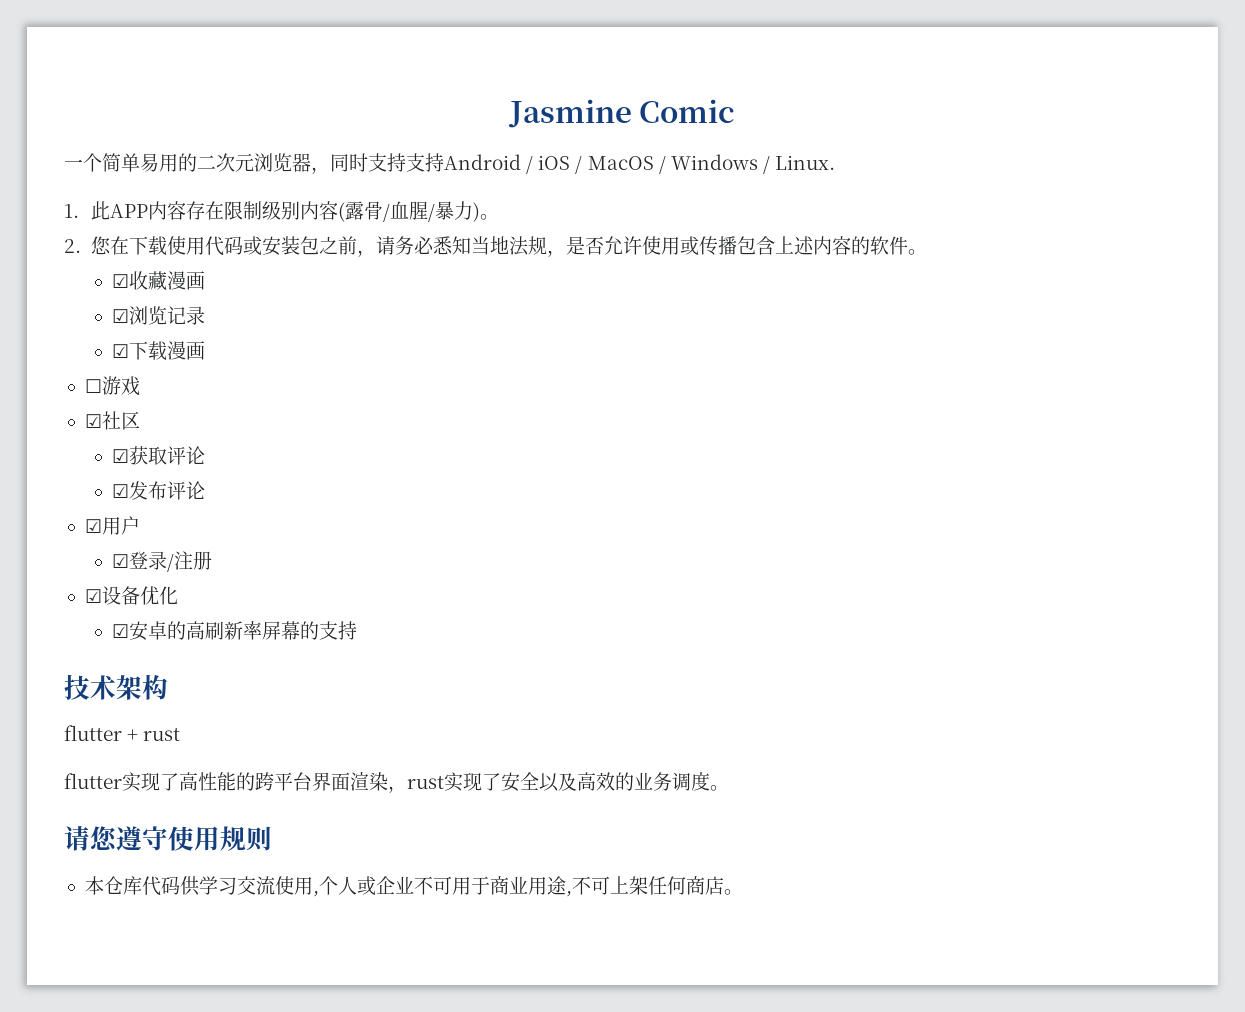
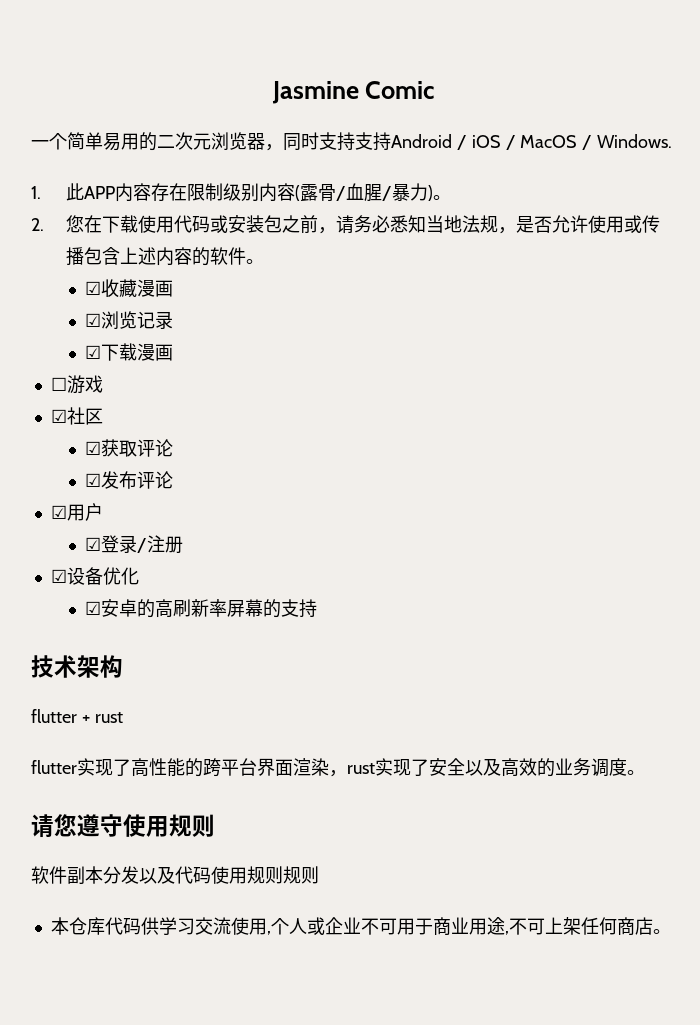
[670,154,836,174] Windows / Linux. -> [597,134,673,148] Windows.
(272, 838) none -> [31,866,319,885] // 软件副本分发以及代码使用规则规则

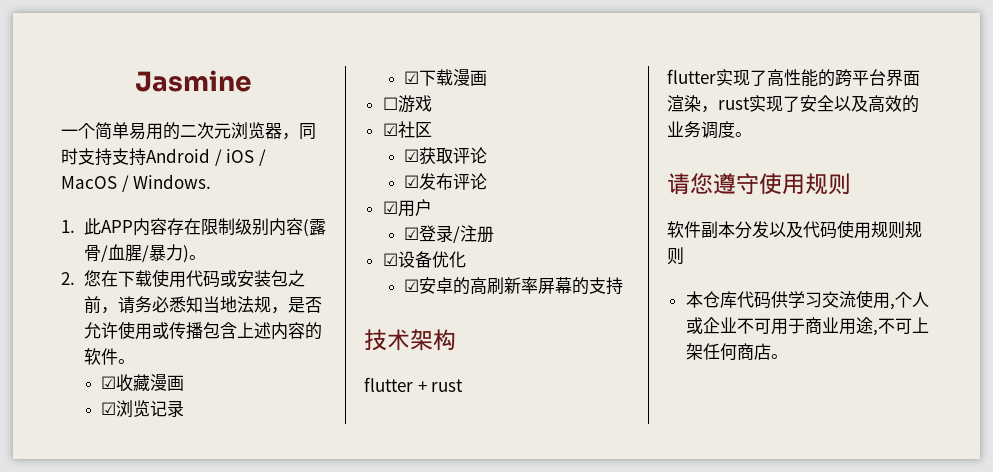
[365,81,435,99] Comic -> (252, 81) none

